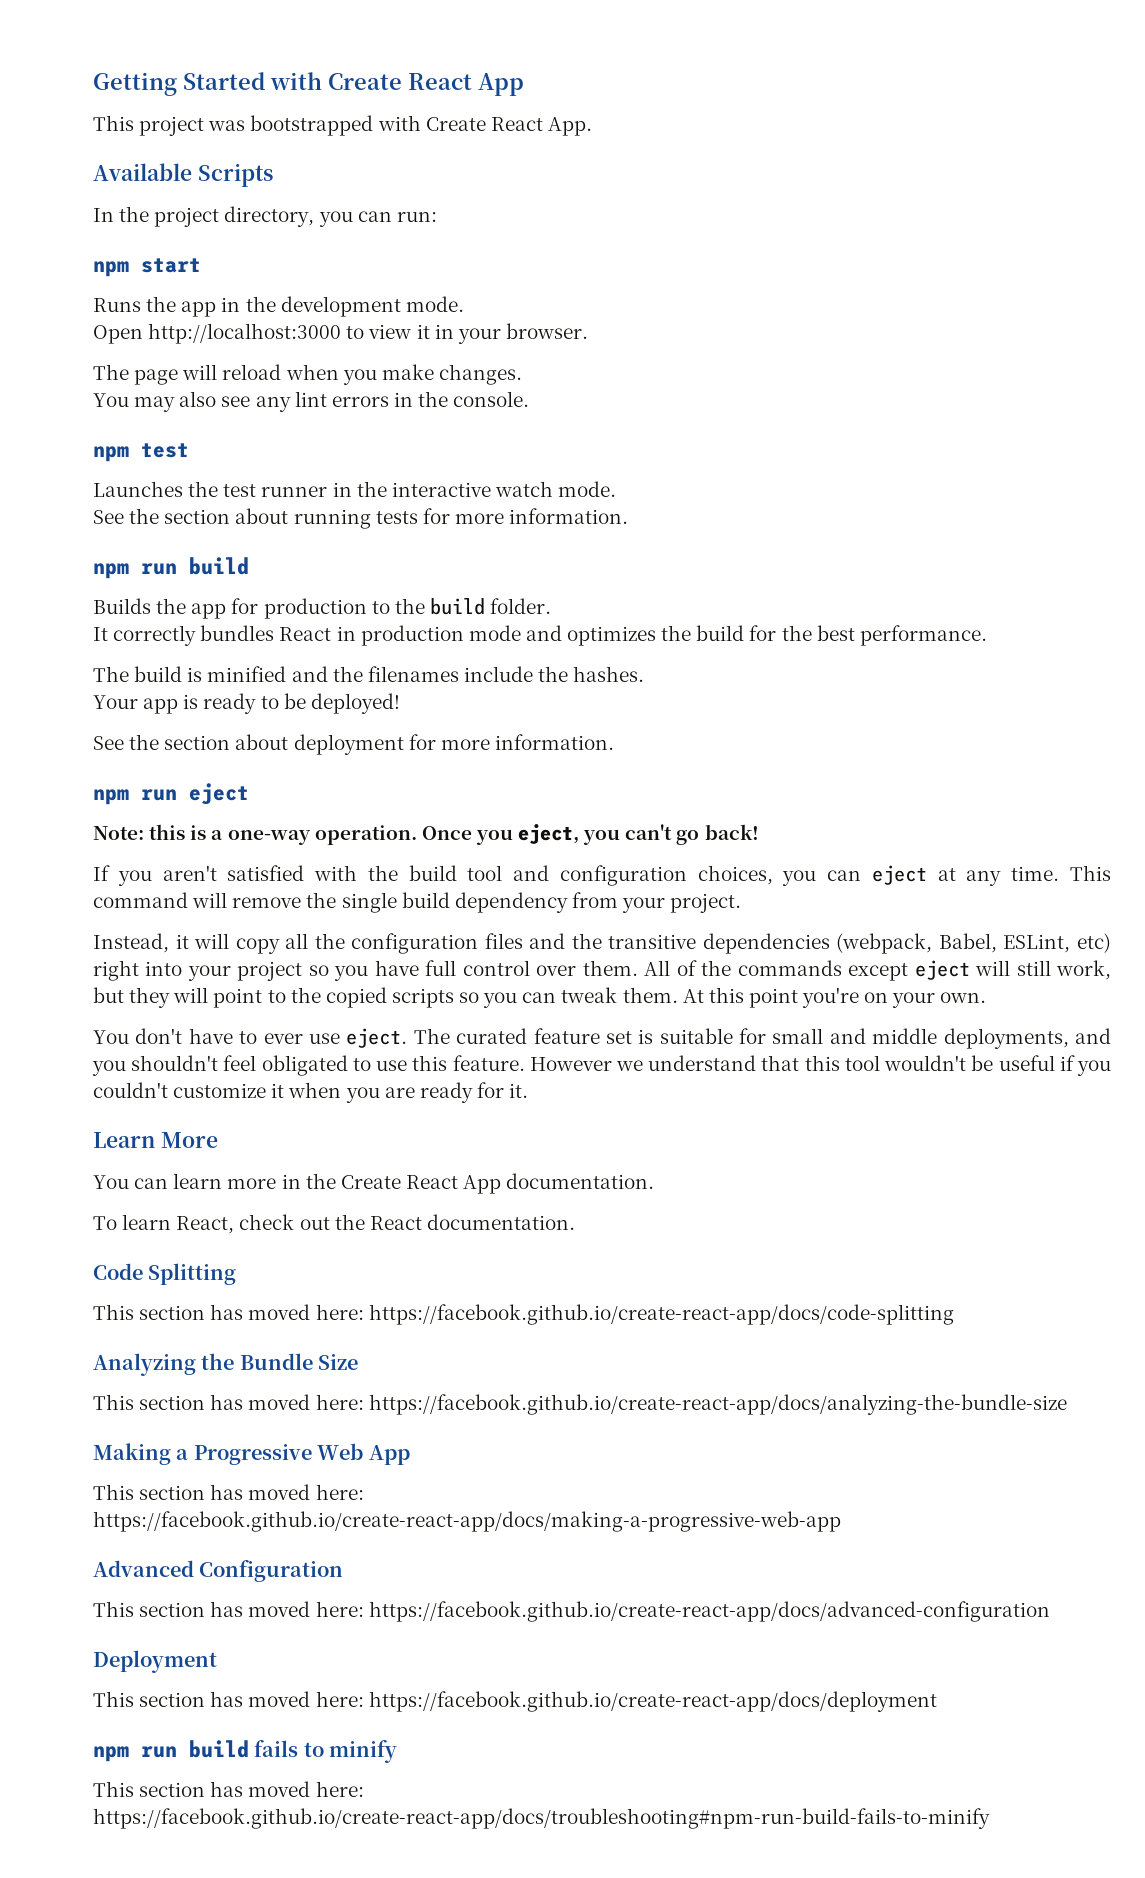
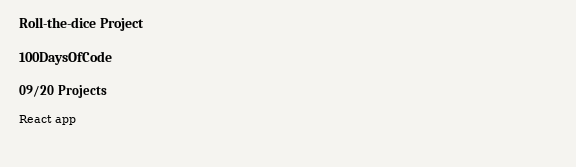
[93,72,524,96] [93,115,592,136] [93,163,273,187] [93,206,437,227] [93,258,201,277] [93,296,464,317] [93,323,588,344] [93,364,522,385] [93,391,530,412] [93,443,189,462] [93,481,617,497] [93,508,629,529] [93,557,249,579] [93,598,552,619] [93,625,987,646] [93,666,645,682] [93,693,400,714] [93,734,614,755] [93,783,249,805] [93,824,759,845] [93,865,1111,886] [93,892,742,913] [93,933,1111,954] [93,960,1112,981] [93,987,987,1008] [93,1028,1112,1049] [92,1055,1111,1076] [93,1082,529,1103] [93,1132,218,1148] [93,1173,655,1194] [93,1214,575,1234] [93,1263,237,1285] [93,1304,954,1325] [93,1353,359,1376] [93,1394,1067,1415] [93,1443,410,1465] [93,1484,364,1500] [93,1511,841,1532] [93,1560,344,1582] [93,1601,1050,1622] [93,1650,217,1673] [93,1691,937,1712] [93,1740,398,1763] [93,1781,364,1797] [93,1808,990,1829] Getting Started with Create React App // This project was bootstrapped with Create React App. // Available Scripts // In the project directory, you can run: // npm start // Runs the app in the development mode. // Open http://localhost:3000 to view it in your browser. // The page will reload when you make changes. // You may also see any lint errors in the console. // npm test // Launches the test runner in the interactive watch mode. // See the section about running tests for more information. // npm run build // Builds the app for production to the build folder. // It correctly bundles React in production mode and optimizes the build for the best performance. // The build is minified and the filenames include the hashes. // Your app is ready to be deployed! // See the section about deployment for more information. // npm run eject // Note: this is a one-way operation. Once you eject, you can't go back! // If you aren't satisfied with the build tool and configuration choices, you can eject at any time. This command will remove the single build dependency from your project. // Instead, it will copy all the configuration files and the transitive dependencies (webpack, Babel, ESLint, etc) right into your project so you have full control over them. All of the commands except eject will still work, but they will point to the copied scripts so you can tweak them. At this point you're on your own. // You don't have to ever use eject. The curated feature set is suitable for small and middle deployments, and you shouldn't feel obligated to use this feature. However we understand that this tool wouldn't be useful if you couldn't customize it when you are ready for it. // Learn More // You can learn more in the Create React App documentation. // To learn React, check out the React documentation. // Code Splitting // This section has moved here: https://facebook.github.io/create-react-app/docs/code-splitting // Analyzing the Bundle Size // This section has moved here: https://facebook.github.io/create-react-app/docs/analyzing-the-bundle-size // Making a Progressive Web App // This section has moved here: https://facebook.github.io/create-react-app/docs/making-a-progressive-web-app // Advanced Configuration // This section has moved here: https://facebook.github.io/create-react-app/docs/advanced-configuration // Deployment // This section has moved here: https://facebook.github.io/create-react-app/docs/deployment // npm run build fails to minify // This section has moved here: https://facebook.github.io/create-react-app/docs/troubleshooting#npm-run-build-fails-to-minify -> [19,17,144,31] [19,51,112,65] [19,85,107,98] [19,115,76,125] Roll-the-dice Project // 100DaysOfCode // 09/20 Projects // React app

